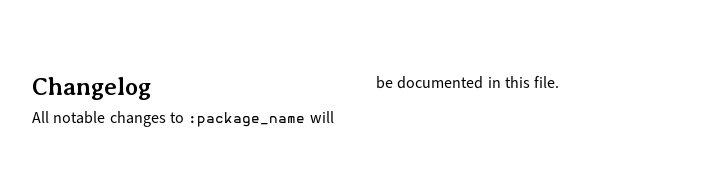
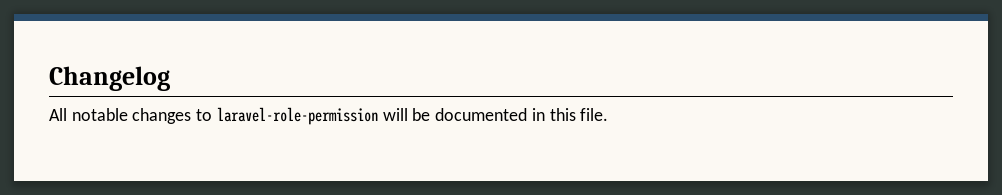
[188,112,306,127] :package_name -> [216,107,378,125] laravel-role-permission

